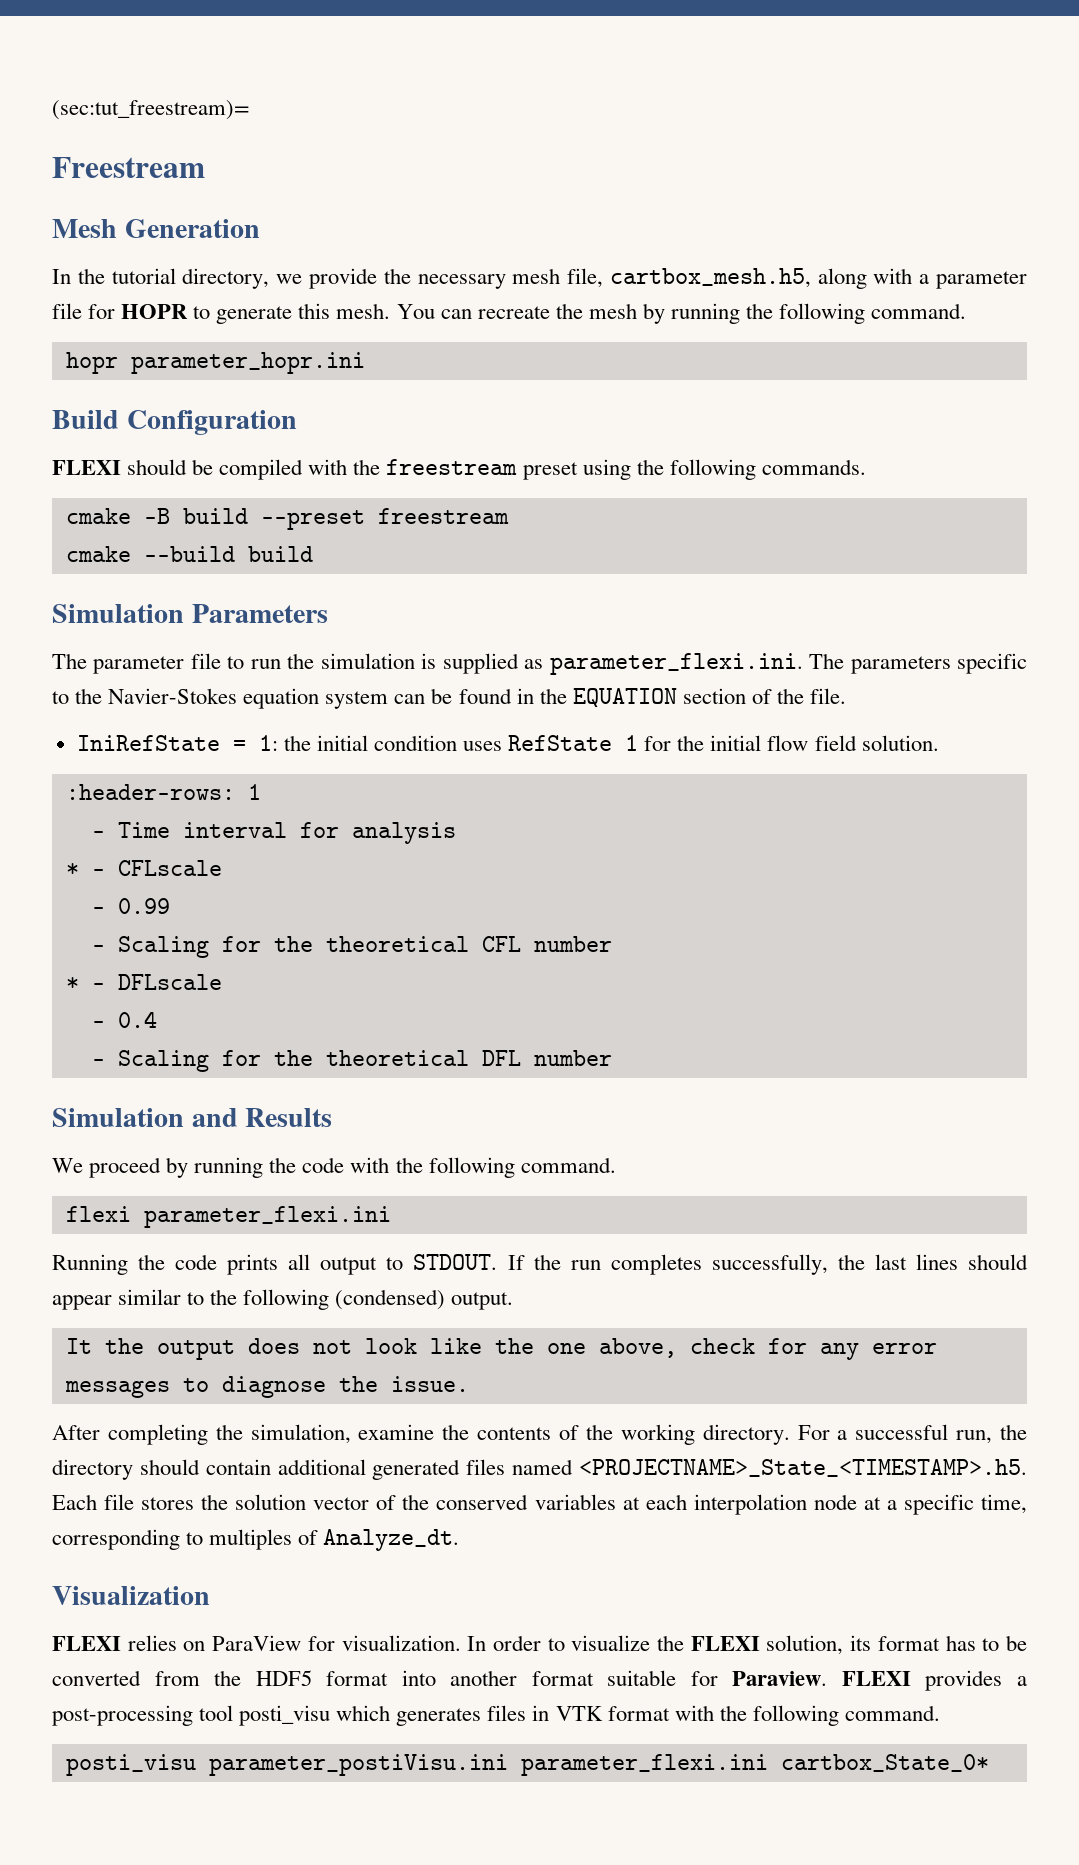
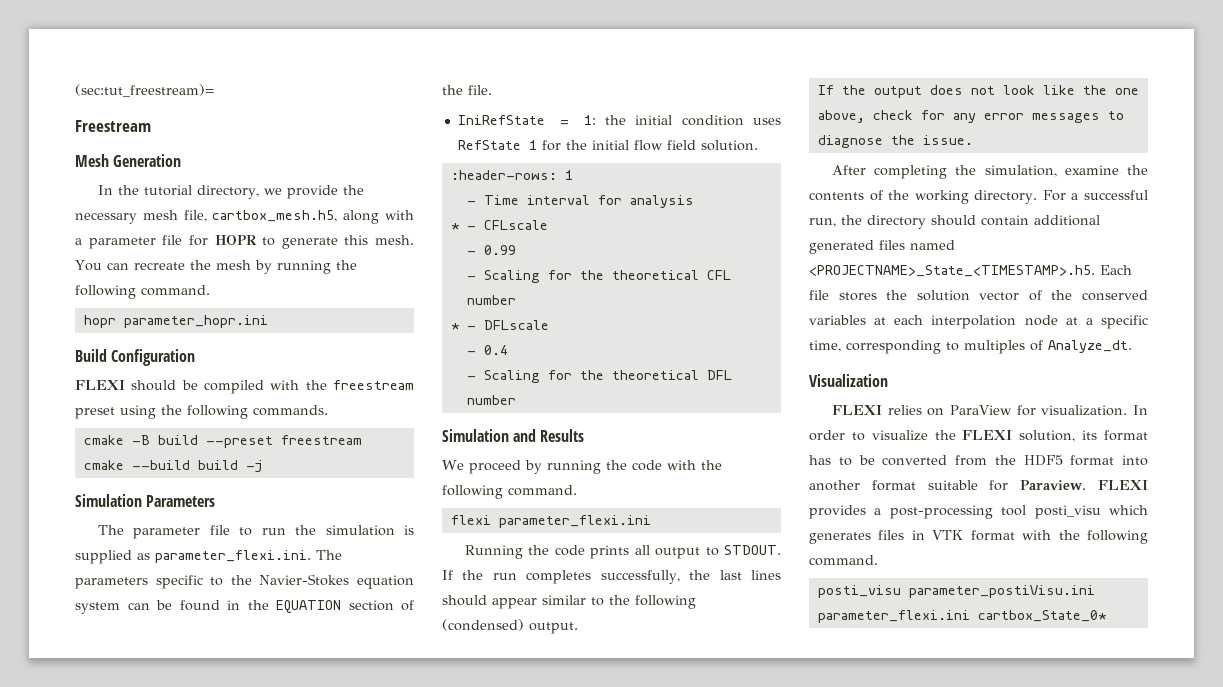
(313, 554) none -> [245,460,262,473] -j
[65,1338,92,1354] It -> [817,85,834,95] If

